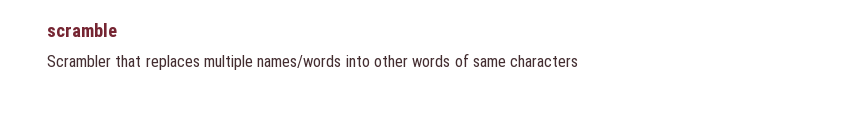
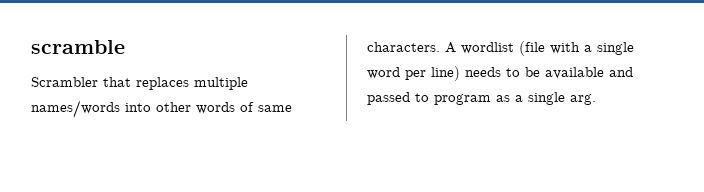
[510,55,579,67] characters -> [367,41,634,56] [367,66,633,81] [367,92,596,105] characters. A wordlist (file with a single word per line) needs to be available and passed to program as a single arg.

